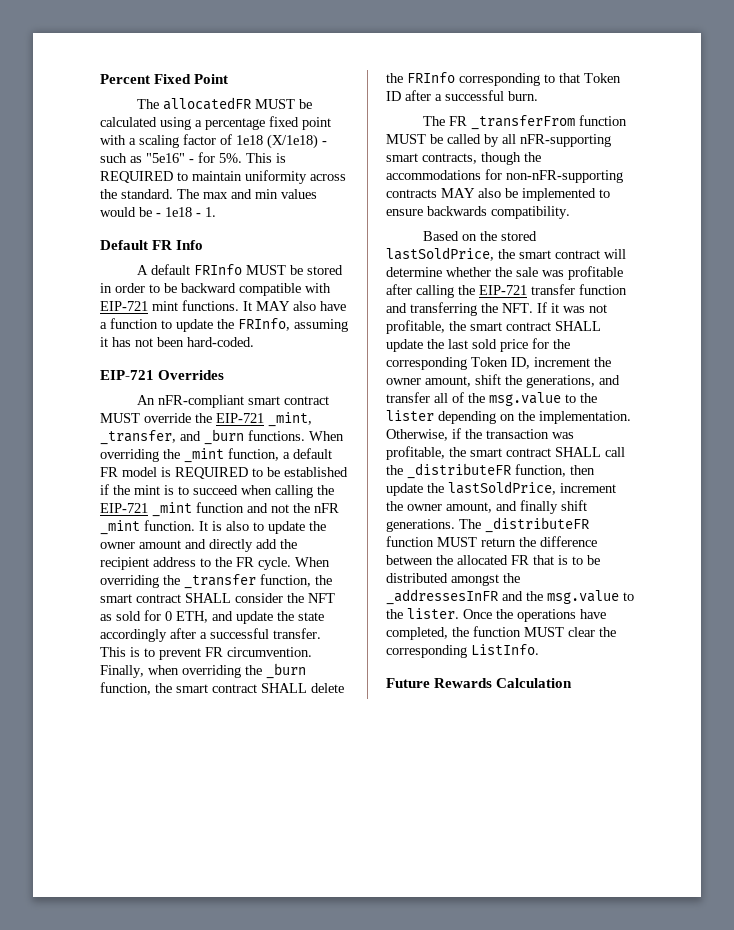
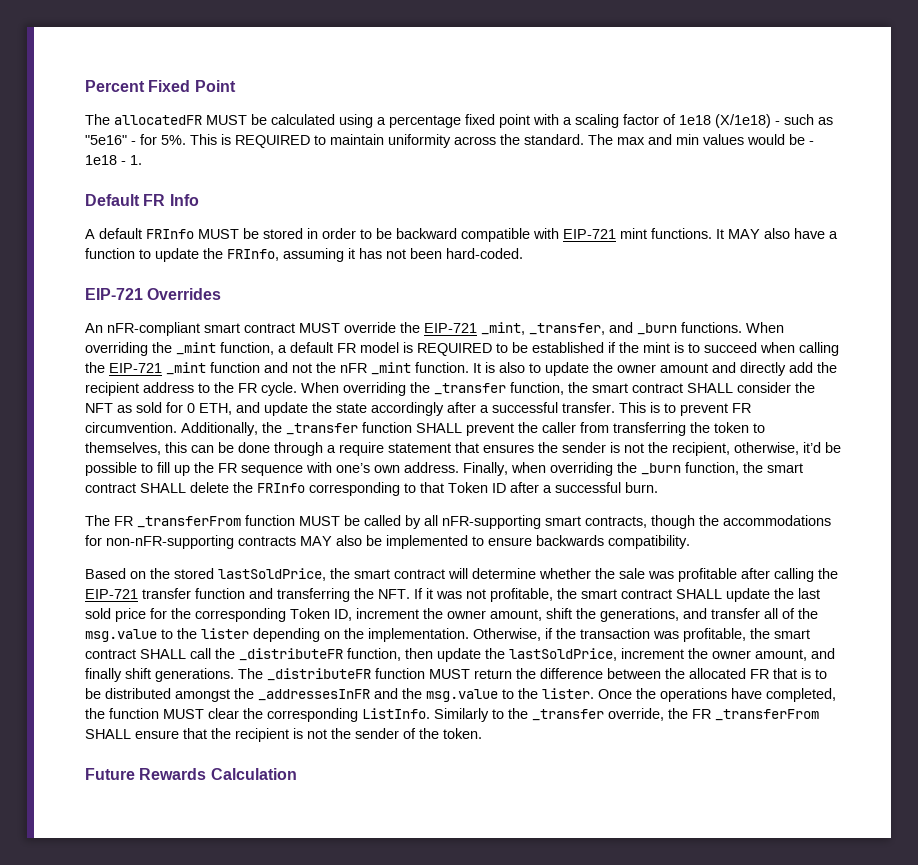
(312, 652) none -> [181,422,765,436] [85,442,841,456] [85,462,459,476] Additionally, the _transfer function SHALL prevent the caller from transferring the token to themselves, this can be done through a require statement that ensures the sender is not the recipient, otherwise, it’d be possible to fill up the FR sequence with one’s own address.
(539, 649) none -> [434,708,819,722] [85,728,482,742] Similarly to the _transfer override, the FR _transferFrom SHALL ensure that the recipient is not the sender of the token.

